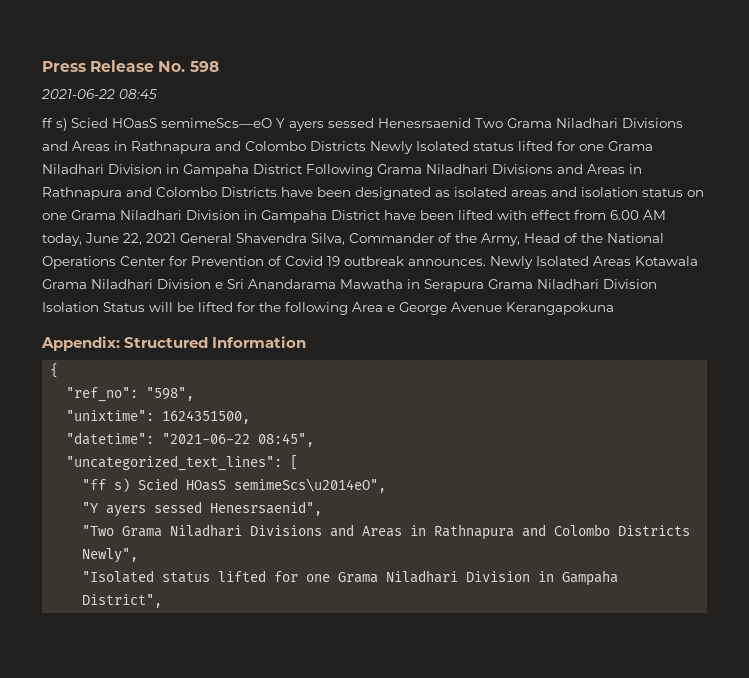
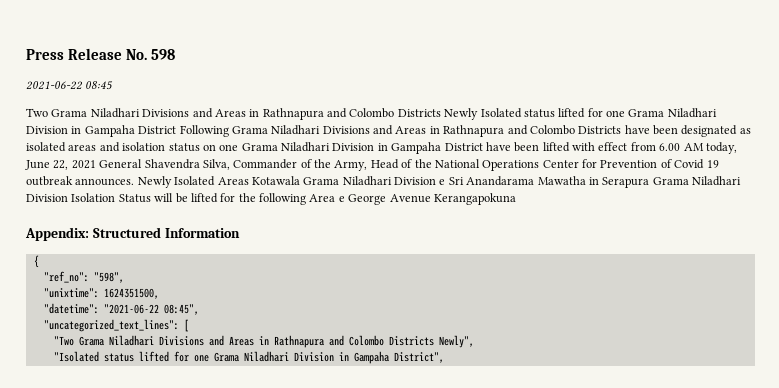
[42,118,471,131] ff s) Scied HOasS semimeScs—eO Y ayers sessed Henesrsaenid -> (114, 85) none
[82,478,387,493] [82,501,323,517] // "ff s) Scied HOasS semimeScs\u2014eO", // "Y ayers sessed Henesrsaenid", -> (189, 325) none

